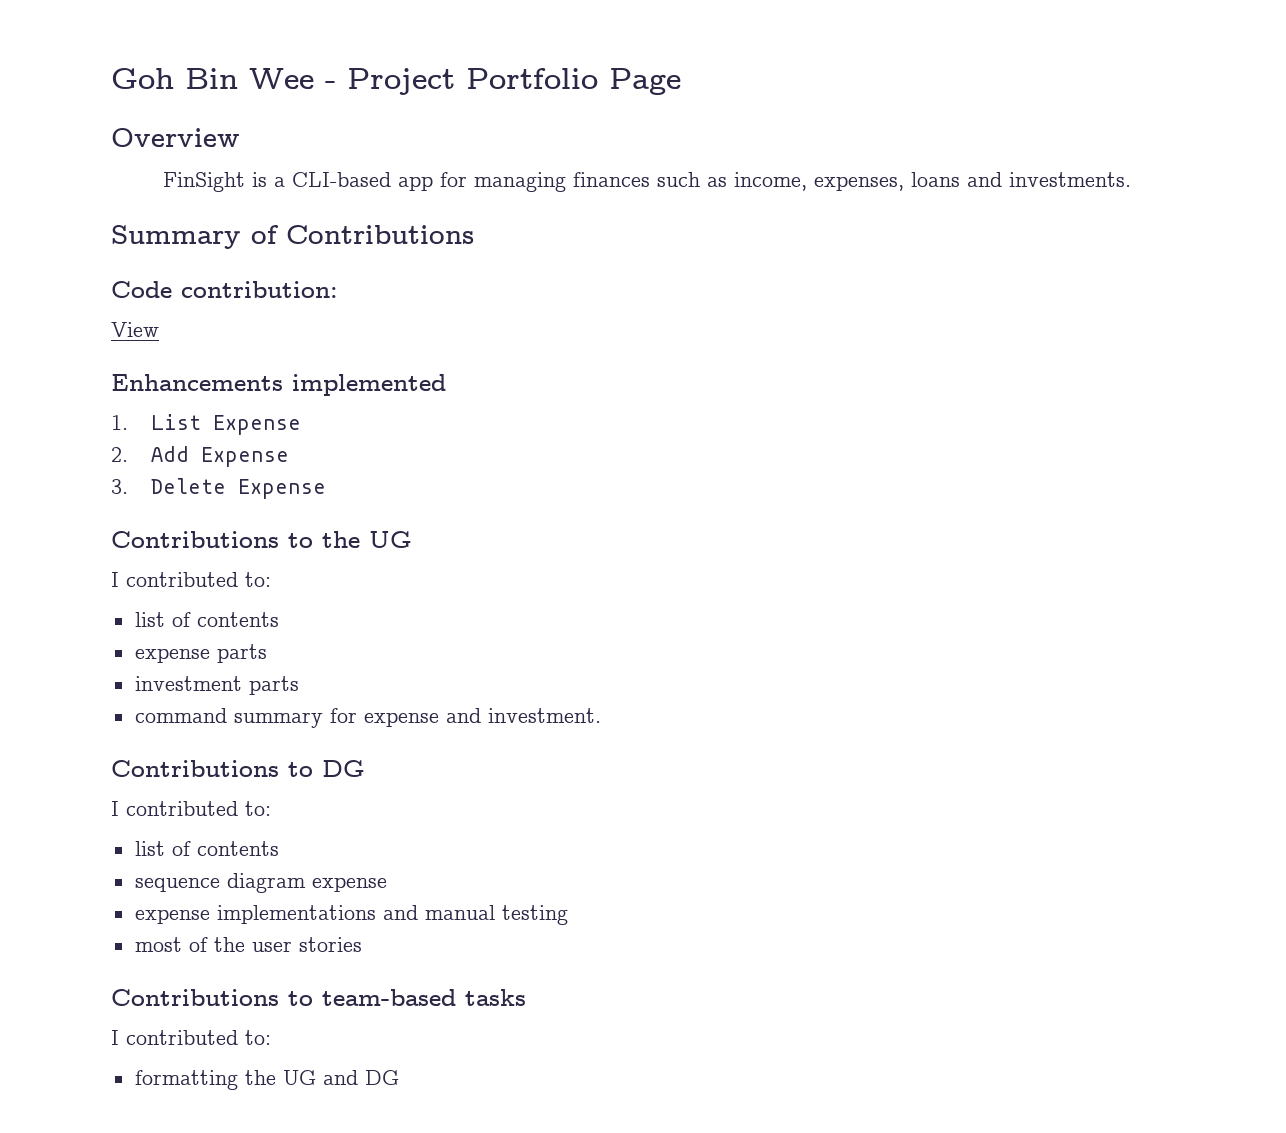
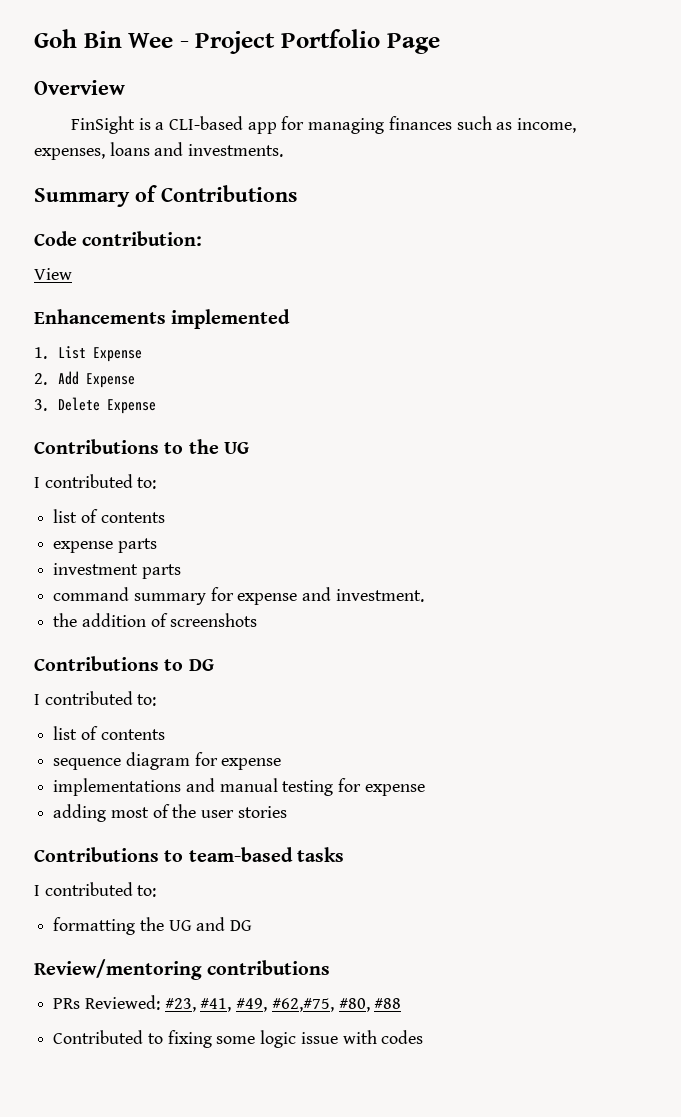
(601, 715) none -> [53,613,258,627] // the addition of screenshots
[311,877,387,892] [134,909,210,924] expense // expense -> [194,752,282,770] for expense //
(568, 915) // -> [338,778,425,796] [53,804,107,822] for expense // adding
(399, 1077) none -> [34,959,331,980] [53,995,402,1012] [53,1030,424,1048] // Review/mentoring contributions // PRs Reviewed: #23, #41, #49, #62,#75, #80, #88 // Contributed to fixing some logic issue with codes

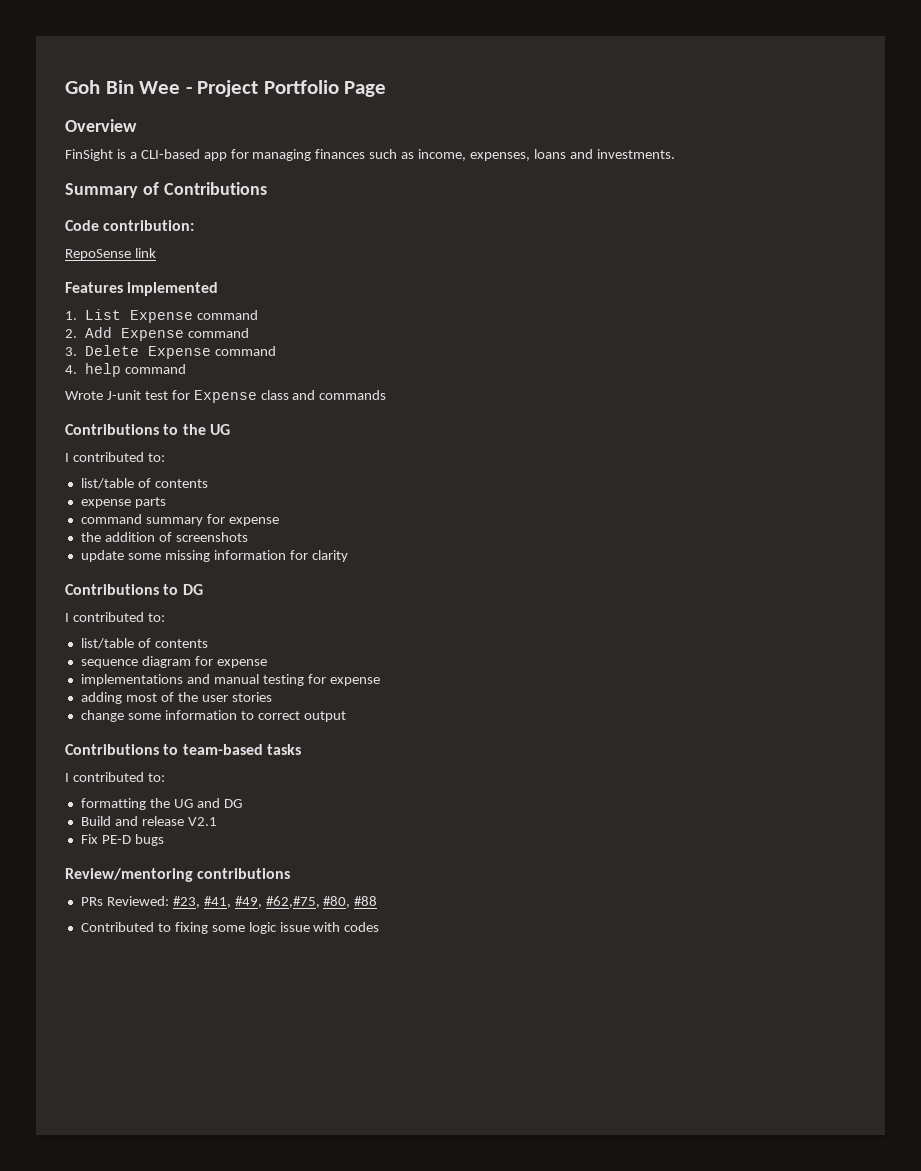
[34,268,72,280] [34,309,166,324] View // Enhancements -> [65,248,156,260] [65,282,123,293] RepoSense link // Features
(143, 354) none -> [196,310,258,320] command
(136, 380) none -> [187,328,249,338] command
(157, 406) none -> [214,346,276,356] [65,363,186,377] [65,390,387,403] command // 4. help command // Wrote J-unit test for Expense class and commands
[53,509,78,523] list -> [80,478,134,489] list/table
[53,563,181,579] // investment parts -> (166, 502) none
[302,587,424,602] and investment. -> (279, 521) none
(258, 620) none -> [80,550,348,562] // update some missing information for clarity
[53,726,78,740] list -> [80,638,134,649] list/table
(287, 812) none -> [80,710,346,722] // change some information to correct output
(253, 925) none -> [80,816,217,826] [80,834,164,846] // Build and release V2.1 // Fix PE-D bugs

